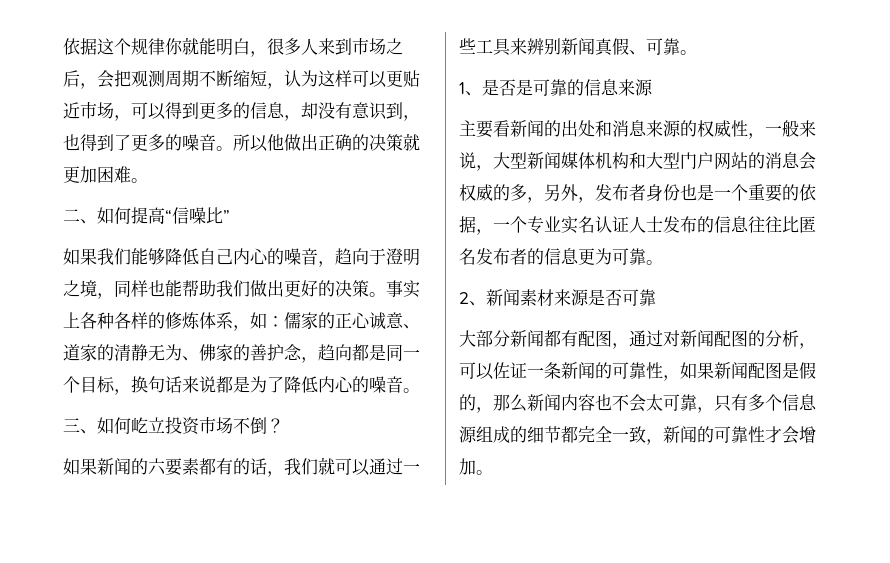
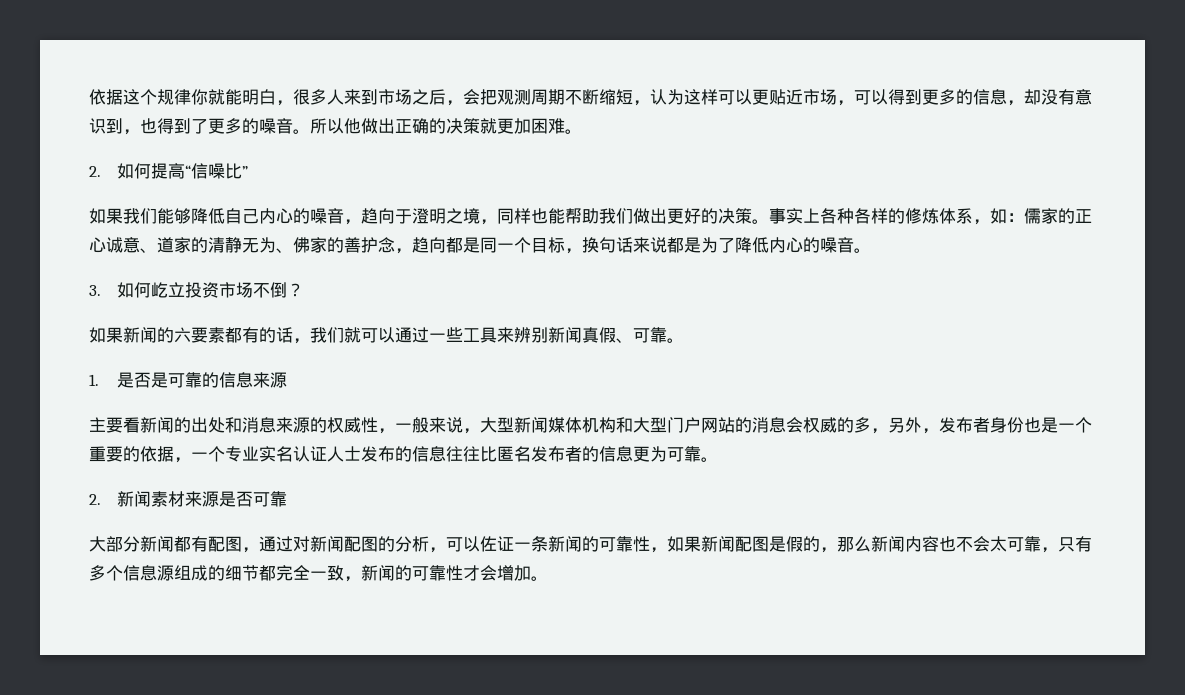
[63,209,97,224] 二、 -> [89,166,101,177] 2.
[63,418,97,434] 三、 -> [89,285,101,296] 3.
[459,82,482,96] 1、 -> [89,374,99,386] 1.
[459,292,486,306] 2、 -> [89,494,101,505] 2.

